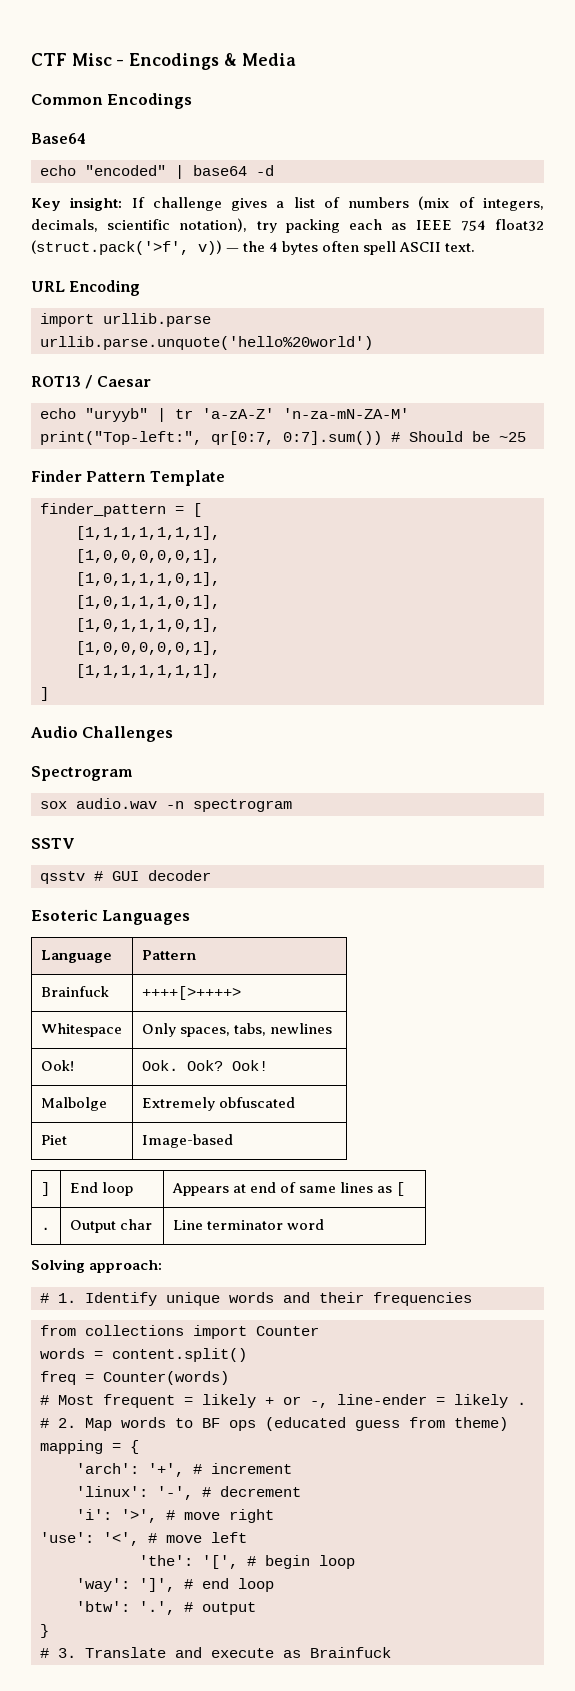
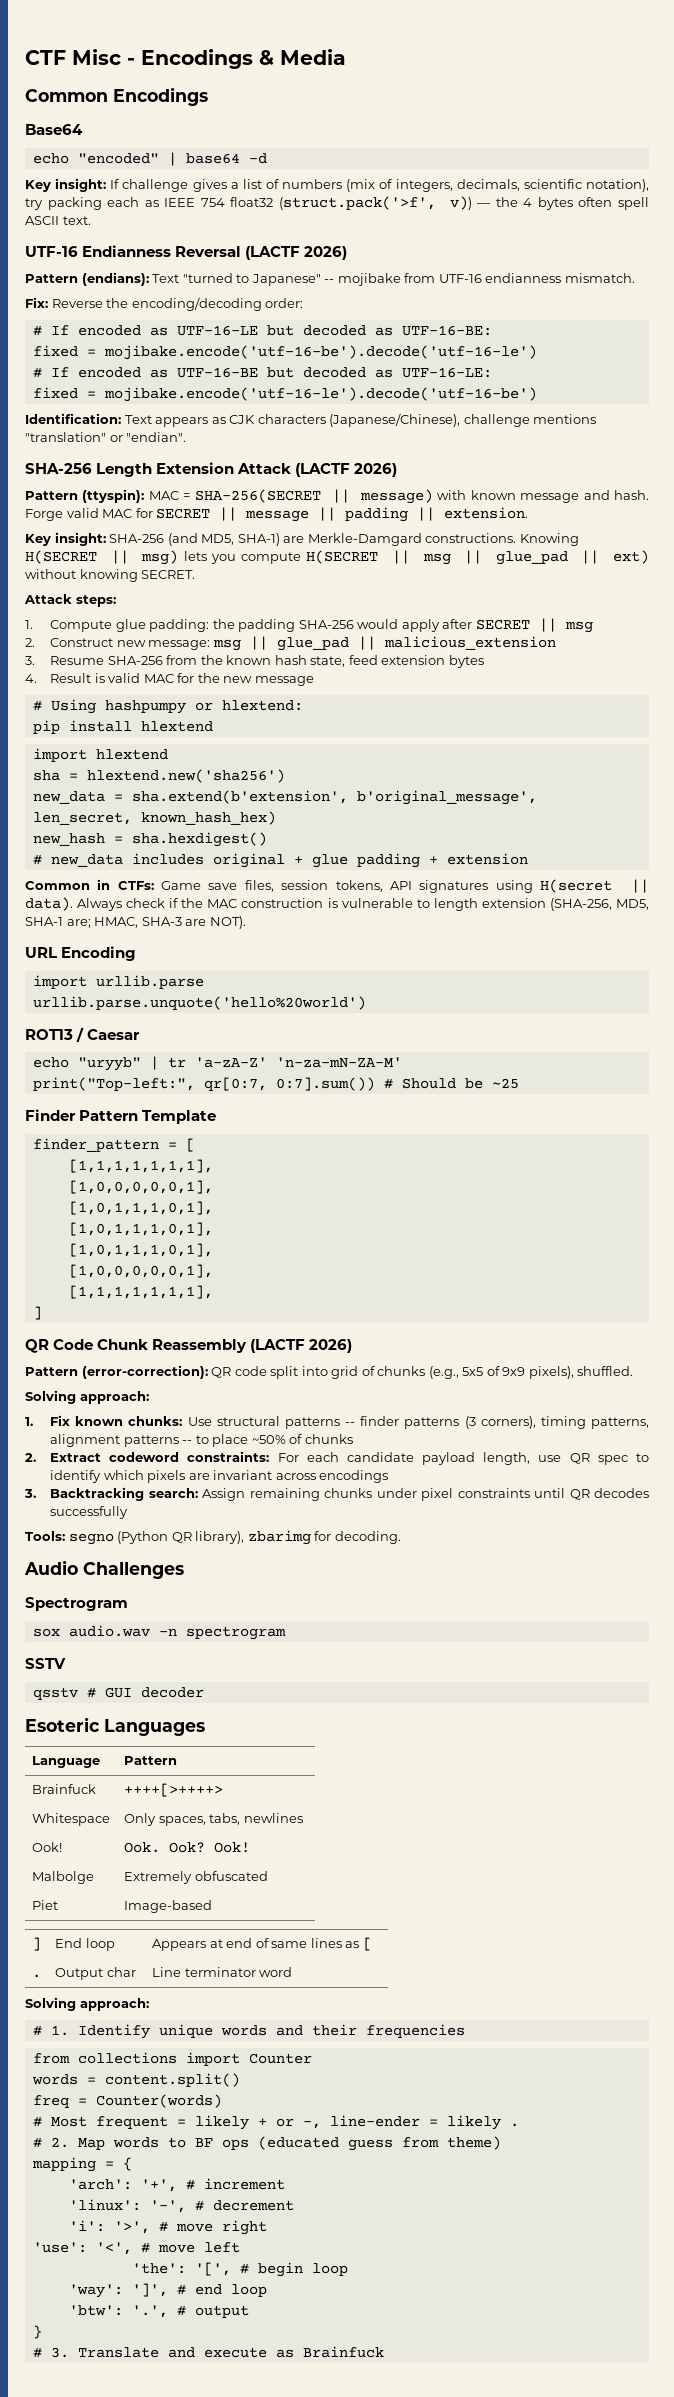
(476, 247) none -> [25,245,348,260] [25,272,635,286] [25,297,304,311] [32,325,492,336] [32,345,537,360] [32,367,492,378] [32,387,537,402] [25,413,597,427] [25,432,187,442] [25,462,398,477] [25,489,649,504] [25,507,529,522] [25,532,579,546] [25,550,649,565] [25,569,196,582] [24,594,116,607] [25,618,593,633] [25,636,556,651] [25,655,484,668] [25,673,314,686] [32,699,303,714] [32,720,213,734] [32,748,168,762] [32,769,285,783] [32,790,537,805] [32,811,276,825] [32,832,267,847] [32,853,528,868] [25,879,650,893] [25,897,650,911] [25,916,246,929] // UTF-16 Endianness Reversal (LACTF 2026) // Pattern (endians): Text "turned to Japanese" -- mojibake from UTF-16 endianness mismatch. // Fix: Reverse the encoding/decoding order: // # If encoded as UTF-16-LE but decoded as UTF-16-BE: // fixed = mojibake.encode('utf-16-be').decode('utf-16-le') // # If encoded as UTF-16-BE but decoded as UTF-16-LE: // fixed = mojibake.encode('utf-16-le').decode('utf-16-be') // Identification: Text appears as CJK characters (Japanese/Chinese), challenge mentions "translation" or "endian". // SHA-256 Length Extension Attack (LACTF 2026) // Pattern (ttyspin): MAC = SHA-256(SECRET || message) with known message and hash. Forge valid MAC for SECRET || message || padding || extension. // Key insight: SHA-256 (and MD5, SHA-1) are Merkle-Damgard constructions. Knowing H(SECRET || msg) lets you compute H(SECRET || msg || glue_pad || ext) without knowing SECRET. // Attack steps: // 1. Compute glue padding: the padding SHA-256 would apply after SECRET || msg // 2. Construct new message: msg || glue_pad || malicious_extension // 3. Resume SHA-256 from the known hash state, feed extension bytes // 4. Result is valid MAC for the new message // # Using hashpumpy or hlextend: // pip install hlextend // import hlextend // sha = hlextend.new('sha256') // new_data = sha.extend(b'extension', b'original_message', len_secret, known_hash_hex) // new_hash = sha.hexdigest() // # new_data includes original + glue padding + extension // Common in CTFs: Game save files, session tokens, API signatures using H(secret || data). Always check if the MAC construction is vulnerable to length extension (SHA-256, MD5, SHA-1 are; HMAC, SHA-3 are NOT).
(49, 694) none -> [25,1339,353,1353] [25,1365,634,1379] [25,1390,149,1404] [25,1415,649,1429] [50,1434,353,1447] [25,1451,650,1465] [50,1470,389,1483] [24,1487,650,1501] [50,1506,129,1519] [25,1530,401,1545] // QR Code Chunk Reassembly (LACTF 2026) // Pattern (error-correction): QR code split into grid of chunks (e.g., 5x5 of 9x9 pixels), shuffled. // Solving approach: // 1. Fix known chunks: Use structural patterns -- finder patterns (3 corners), timing patterns, alignment patterns -- to place ~50% of chunks // 2. Extract codeword constraints: For each candidate payload length, use QR spec to identify which pixels are invariant across encodings // 3. Backtracking search: Assign remaining chunks under pixel constraints until QR decodes successfully // Tools: segno (Python QR library), zbarimg for decoding.

